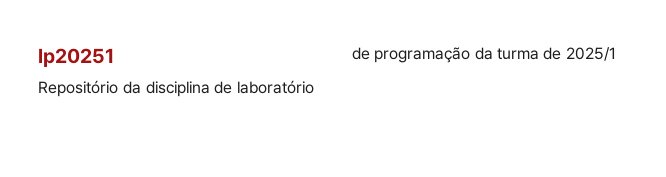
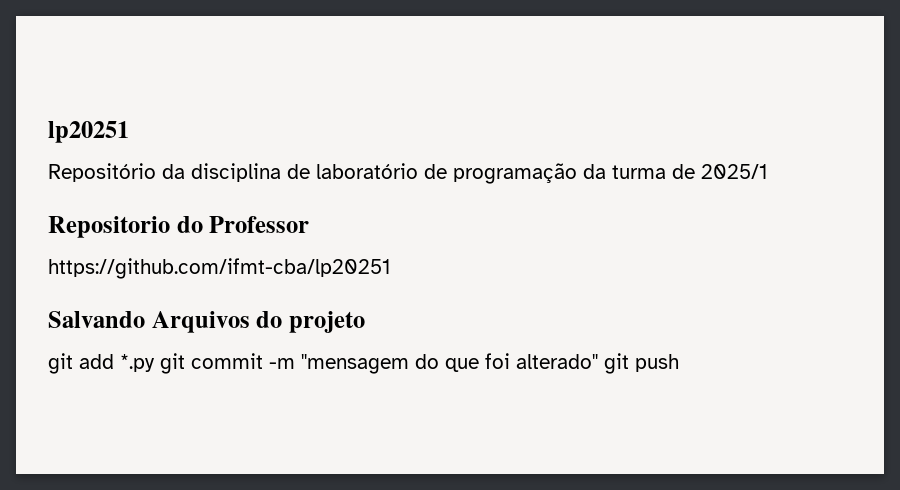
(616, 54) none -> [48,216,310,238] [48,258,390,279] [48,311,365,333] [48,353,679,374] // Repositorio do Professor // https://github.com/ifmt-cba/lp20251 // Salvando Arquivos do projeto // git add *.py git commit -m "mensagem do que foi alterado" git push

